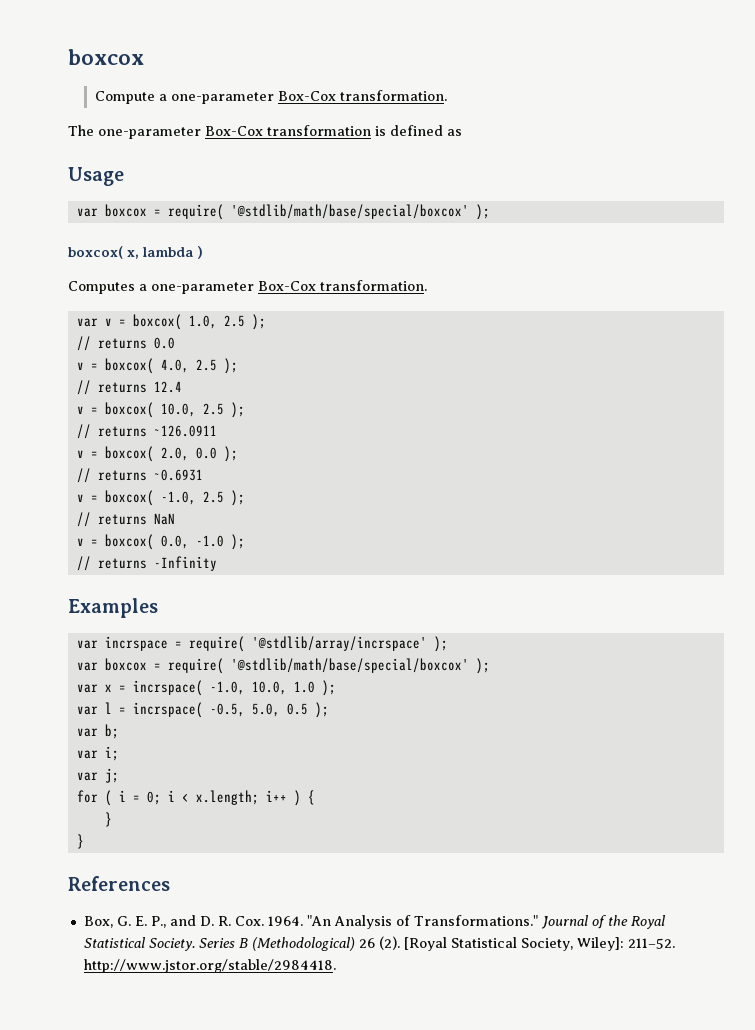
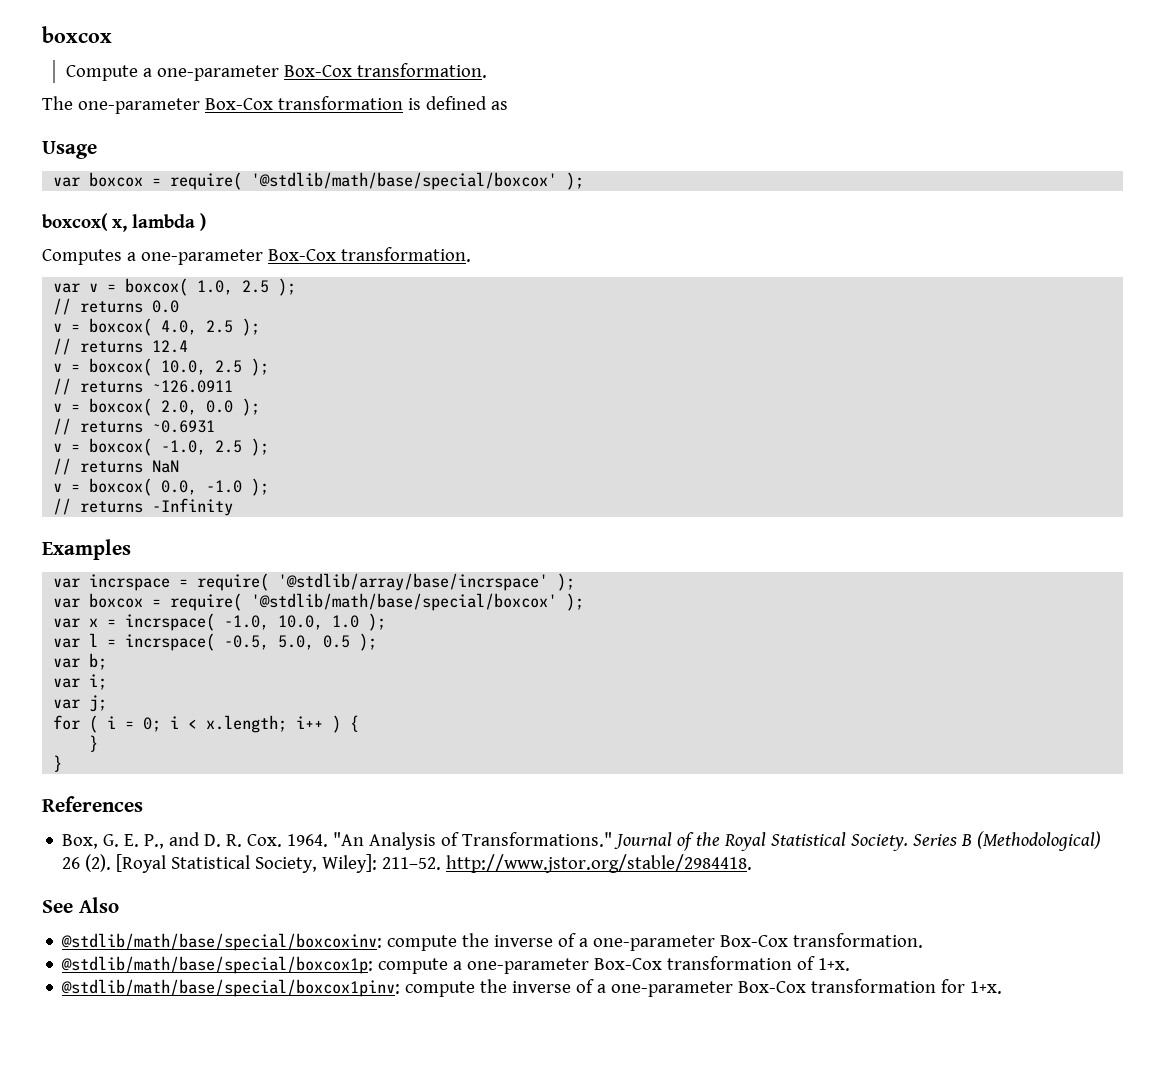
[251,636,427,651] '@stdlib/array/incrspace' -> [278,573,549,591] '@stdlib/array/base/incrspace'
(336, 966) none -> [42,897,119,913] [61,933,924,951] [61,956,851,974] [61,979,1003,997] // See Also // @stdlib/math/base/special/boxcoxinv: compute the inverse of a one-parameter Box-Cox transformation. // @stdlib/math/base/special/boxcox1p: compute a one-parameter Box-Cox transformation of 1+x. // @stdlib/math/base/special/boxcox1pinv: compute the inverse of a one-parameter Box-Cox transformation for 1+x.

